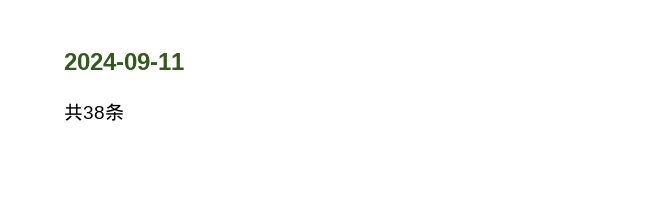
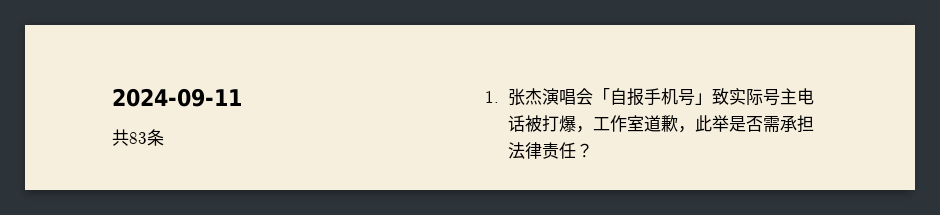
[83,106,105,119] 38 -> [129,132,147,144] 83
(124, 112) none -> [485,88,814,106] [507,115,814,133] [507,142,593,159] // 1.张杰演唱会「自报手机号」致实际号主电话被打爆，工作室道歉，此举是否需承担法律责任？

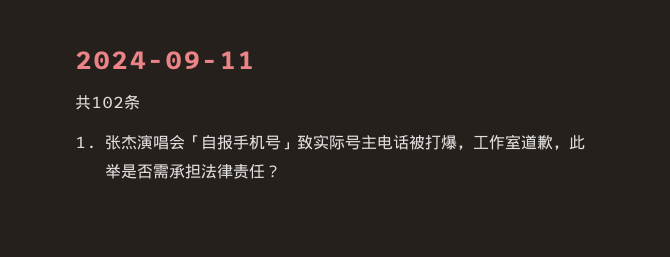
[129,132,147,144] 83 -> [91,96,124,109] 102

